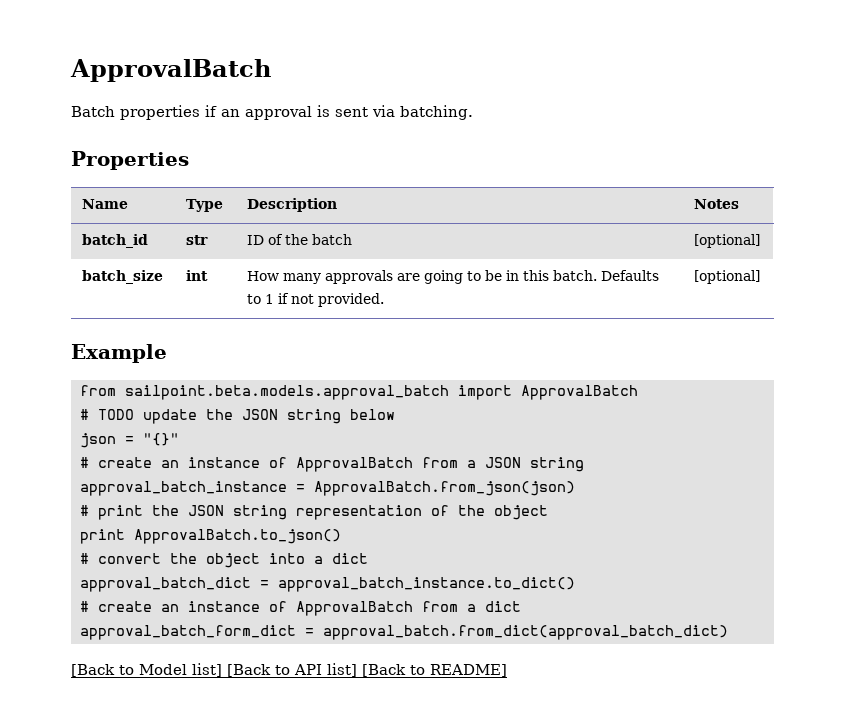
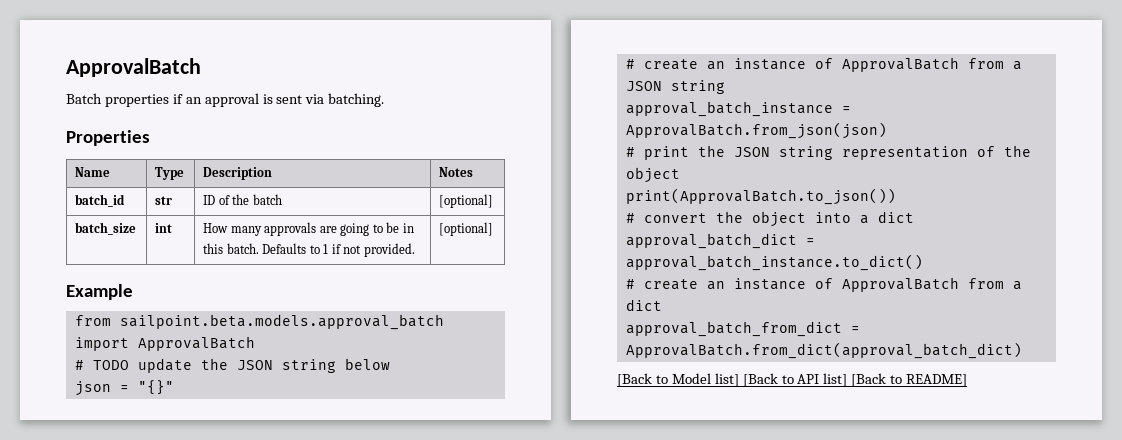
[80,529,341,544] print ApprovalBatch.to_json() -> [625,188,896,205] print(ApprovalBatch.to_json())
[80,625,728,640] approval_batch_form_dict = approval_batch.from_dict(approval_batch_dict) -> [625,321,860,337] [625,342,1022,359] approval_batch_from_dict = ApprovalBatch.from_dict(approval_batch_dict)

